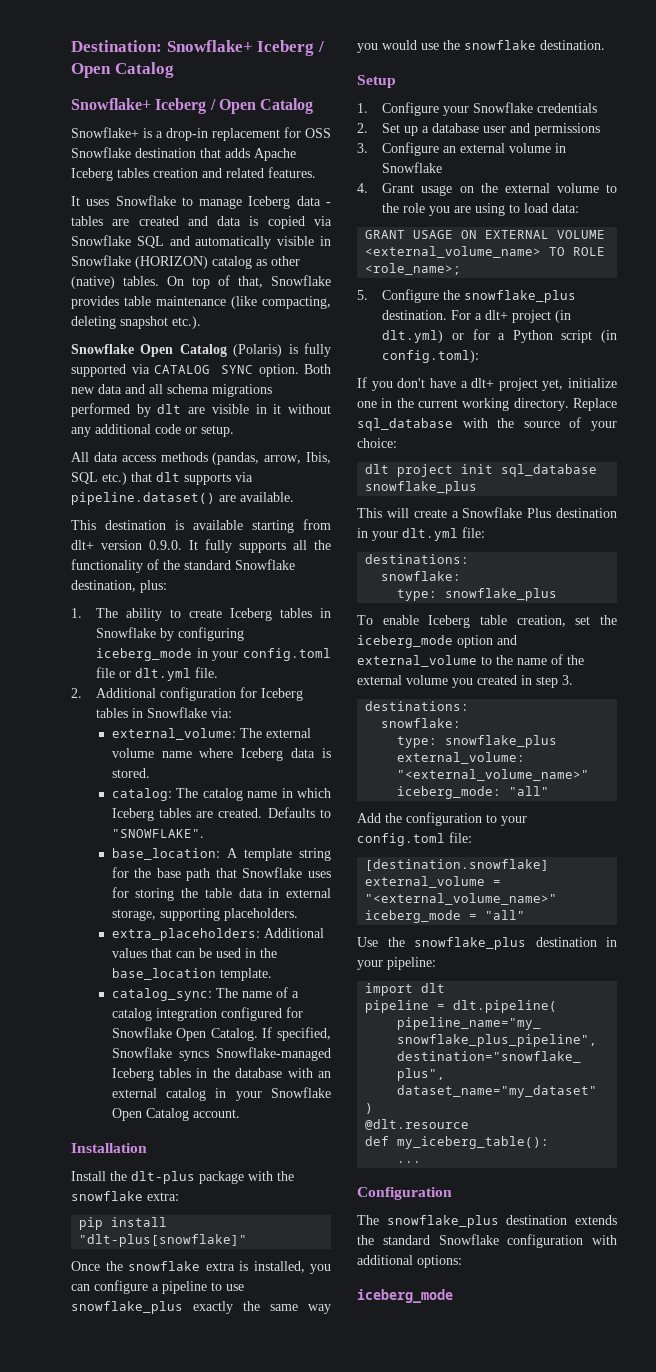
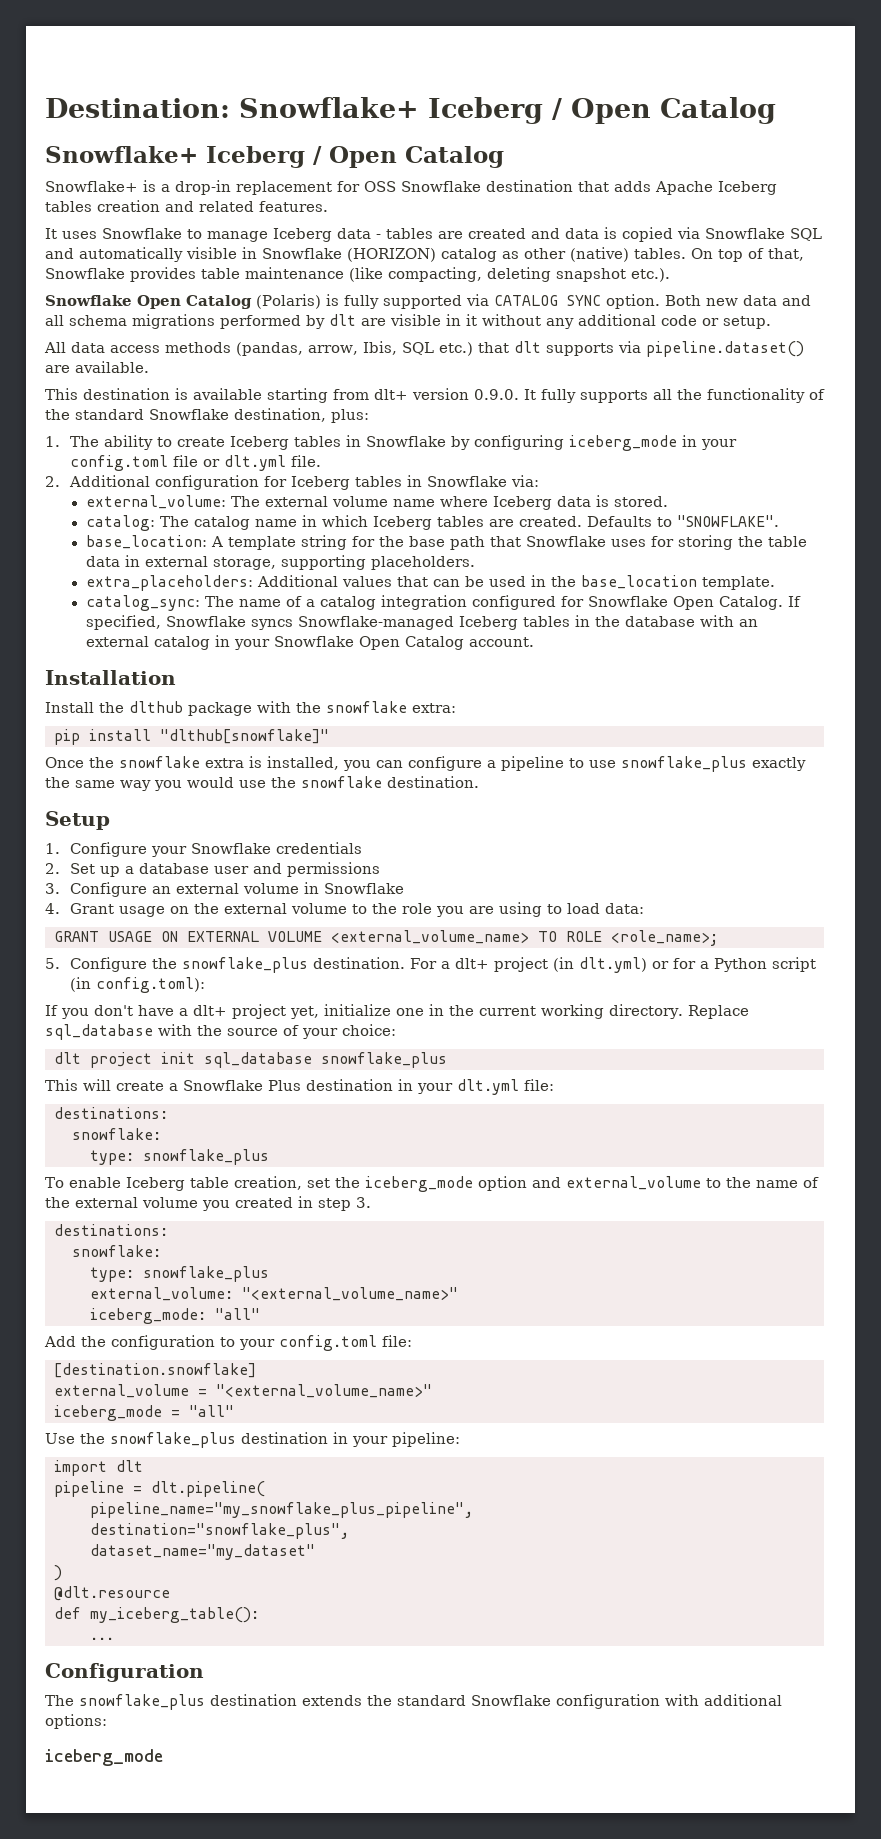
[131,1171,195,1184] dlt-plus -> [129,701,183,713] dlthub
[79,1234,248,1247] "dlt-plus[snowflake]" -> [159,729,329,744] "dlthub[snowflake]"

